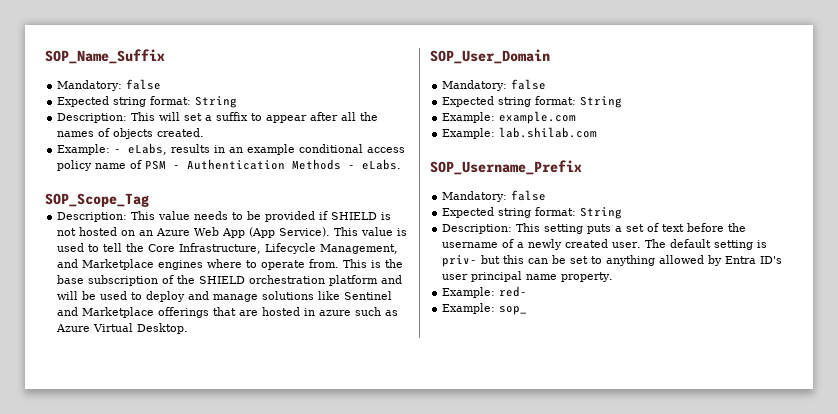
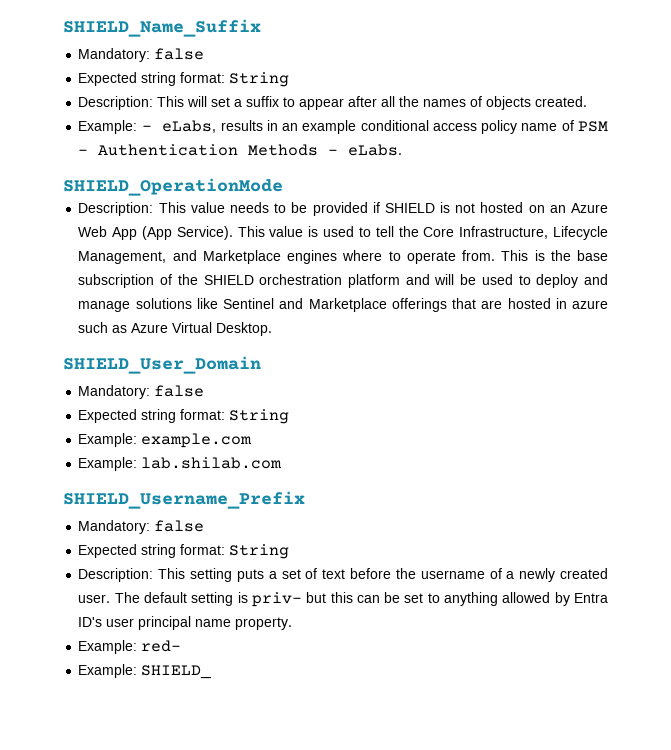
[45,49,165,64] SOP_Name_Suffix -> [63,19,261,37] SHIELD_Name_Suffix
[45,193,149,207] SOP_Scope_Tag -> [63,178,283,196] SHIELD_OperationMode
[430,49,550,64] SOP_User_Domain -> [63,356,261,374] SHIELD_User_Domain
[430,160,582,175] SOP_Username_Prefix -> [63,491,305,509] SHIELD_Username_Prefix
[499,306,528,315] sop_ -> [141,665,213,679] SHIELD_

